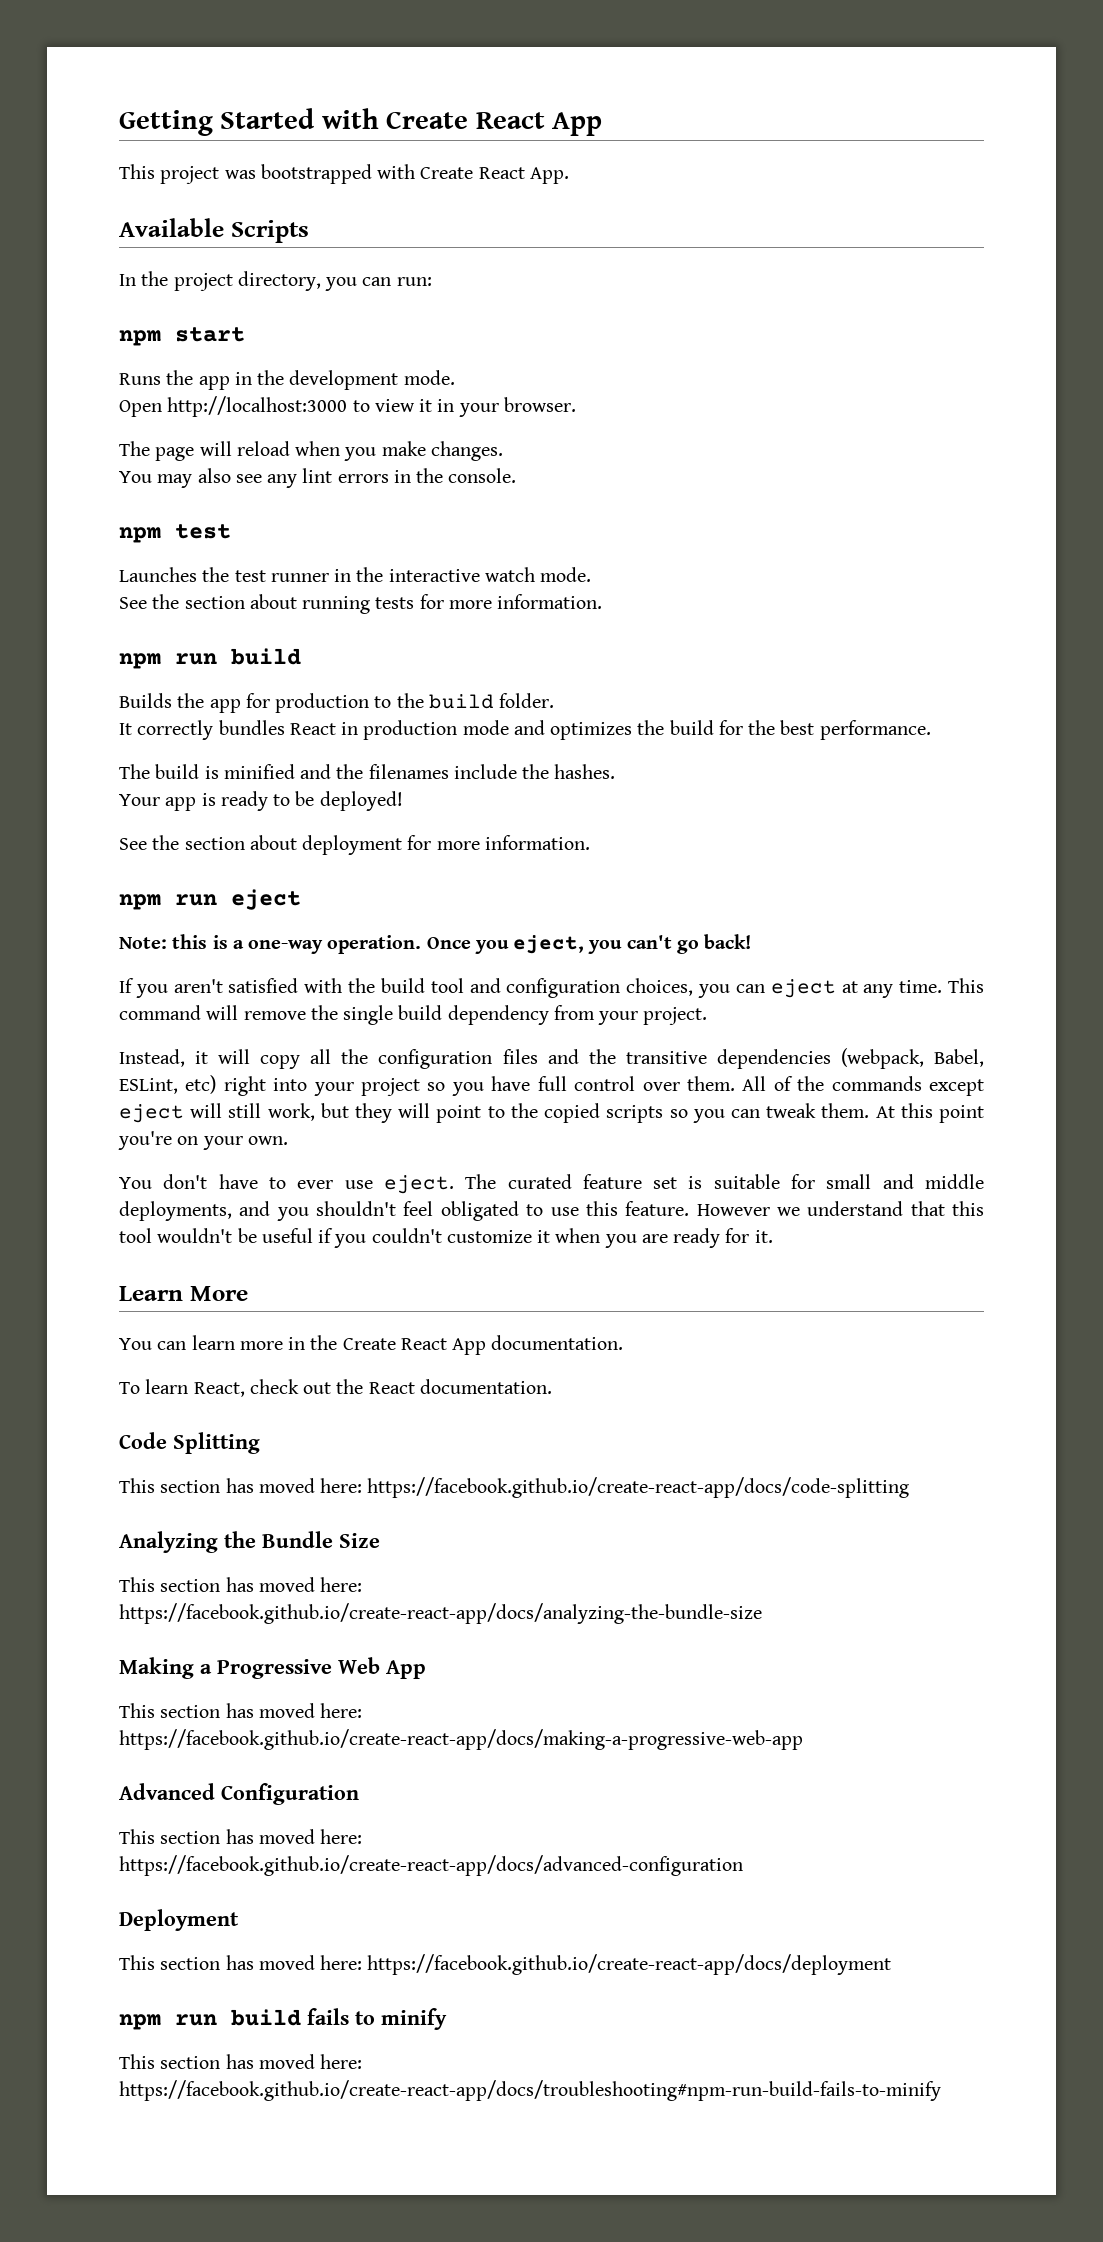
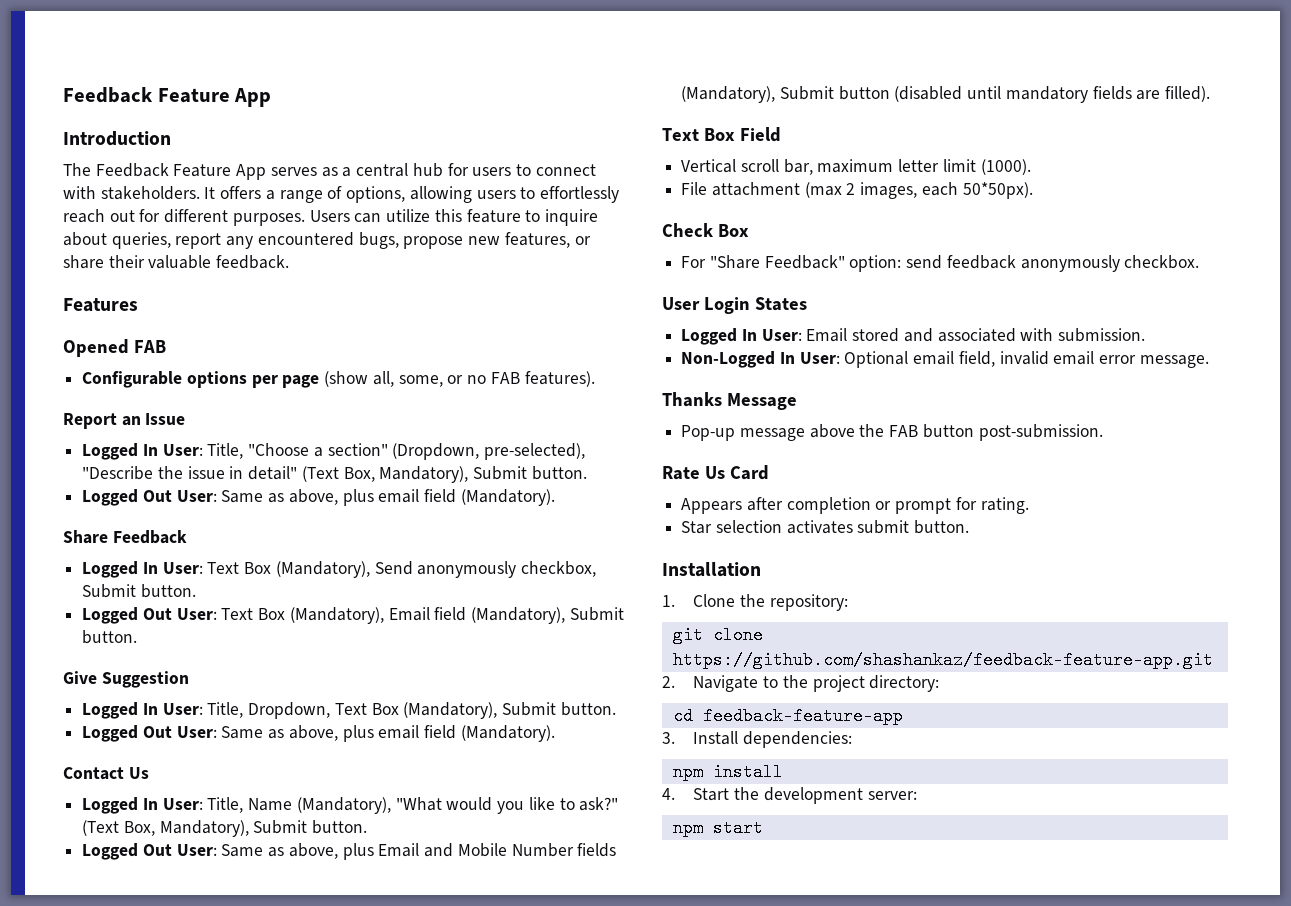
[119,108,603,136] [119,164,569,184] [119,218,309,243] [119,271,432,291] [119,327,245,346] [119,370,455,390] [119,396,576,417] [119,441,503,461] [119,468,517,488] [119,524,231,543] [119,567,592,582] [119,594,603,614] [119,648,301,669] [119,693,555,713] [119,720,931,740] [119,764,616,779] [119,791,403,811] [119,835,590,855] [119,889,301,910] [119,934,752,954] [119,978,985,998] [119,1005,708,1025] [119,1048,984,1069] [119,1075,984,1096] [119,1103,985,1123] [118,1131,288,1150] [119,1174,984,1194] [119,1201,984,1221] [119,1228,773,1248] [119,1286,248,1301] [119,1335,624,1355] [119,1379,552,1397] [119,1432,260,1454] [119,1477,910,1498] [119,1531,380,1553] [119,1577,363,1592] [119,1603,762,1624] [119,1657,426,1679] [119,1703,363,1718] [119,1729,803,1750] [119,1783,359,1805] [119,1829,363,1844] [119,1855,743,1876] [119,1909,239,1931] [119,1954,892,1975] [119,2008,447,2030] [119,2054,363,2069] [119,2080,941,2101] Getting Started with Create React App // This project was bootstrapped with Create React App. // Available Scripts // In the project directory, you can run: // npm start // Runs the app in the development mode. // Open http://localhost:3000 to view it in your browser. // The page will reload when you make changes. // You may also see any lint errors in the console. // npm test // Launches the test runner in the interactive watch mode. // See the section about running tests for more information. // npm run build // Builds the app for production to the build folder. // It correctly bundles React in production mode and optimizes the build for the best performance. // The build is minified and the filenames include the hashes. // Your app is ready to be deployed! // See the section about deployment for more information. // npm run eject // Note: this is a one-way operation. Once you eject, you can't go back! // If you aren't satisfied with the build tool and configuration choices, you can eject at any time. This command will remove the single build dependency from your project. // Instead, it will copy all the configuration files and the transitive dependencies (webpack, Babel, ESLint, etc) right into your project so you have full control over them. All of the commands except eject will still work, but they will point to the copied scripts so you can tweak them. At this point you're on your own. // You don't have to ever use eject. The curated feature set is suitable for small and middle deployments, and you shouldn't feel obligated to use this feature. However we understand that this tool wouldn't be useful if you couldn't customize it when you are ready for it. // Learn More // You can learn more in the Create React App documentation. // To learn React, check out the React documentation. // Code Splitting // This section has moved here: https://facebook.github.io/create-react-app/docs/code-splitting // Analyzing the Bundle Size // This section has moved here: https://facebook.github.io/create-react-app/docs/analyzing-the-bundle-size // Making a Progressive Web App // This section has moved here: https://facebook.github.io/create-react-app/docs/making-a-progressive-web-app // Advanced Configuration // This section has moved here: https://facebook.github.io/create-react-app/docs/advanced-configuration // Deployment // This section has moved here: https://facebook.github.io/create-react-app/docs/deployment // npm run build fails to minify // This section has moved here: https://facebook.github.io/create-react-app/docs/troubleshooting#npm-run-build-fails-to-minify -> [63,87,272,107] [63,131,171,146] [63,163,596,180] [63,186,619,203] [63,209,598,226] [63,232,591,249] [63,255,290,269] [63,298,138,312] [63,339,166,357] [82,371,595,388] [63,413,186,429] [82,443,586,460] [82,466,587,483] [82,489,555,506] [63,530,187,544] [82,561,597,578] [82,584,196,598] [82,607,624,624] [82,630,138,644] [63,671,189,688] [82,702,616,719] [82,725,555,742] [63,767,149,780] [82,797,619,814] [82,820,368,837] [82,843,617,860] [681,86,1211,103] [662,127,781,142] [681,159,1031,175] [681,182,1033,199] [662,223,749,237] [681,255,1200,272] [662,297,807,314] [681,328,1146,345] [681,351,1209,368] [662,392,797,410] [681,424,1103,441] [662,465,769,480] [681,497,1029,514] [681,520,970,534] [662,562,761,577] [662,594,848,611] [672,626,763,644] [672,651,1213,669] [662,675,940,692] [672,707,903,725] [662,731,853,748] [672,763,783,781] [662,787,917,804] [672,819,763,837] Feedback Feature App // Introduction // The Feedback Feature App serves as a central hub for users to connect with stakeholders. It offers a range of options, allowing users to effortlessly reach out for different purposes. Users can utilize this feature to inquire about queries, report any encountered bugs, propose new features, or share their valuable feedback. // Features // Opened FAB // Configurable options per page (show all, some, or no FAB features). // Report an Issue // Logged In User: Title, "Choose a section" (Dropdown, pre-selected), "Describe the issue in detail" (Text Box, Mandatory), Submit button. // Logged Out User: Same as above, plus email field (Mandatory). // Share Feedback // Logged In User: Text Box (Mandatory), Send anonymously checkbox, Submit button. // Logged Out User: Text Box (Mandatory), Email field (Mandatory), Submit button. // Give Suggestion // Logged In User: Title, Dropdown, Text Box (Mandatory), Submit button. // Logged Out User: Same as above, plus email field (Mandatory). // Contact Us // Logged In User: Title, Name (Mandatory), "What would you like to ask?" (Text Box, Mandatory), Submit button. // Logged Out User: Same as above, plus Email and Mobile Number fields (Mandatory), Submit button (disabled until mandatory fields are filled). // Text Box Field // Vertical scroll bar, maximum letter limit (1000). // File attachment (max 2 images, each 50*50px). // Check Box // For "Share Feedback" option: send feedback anonymously checkbox. // User Login States // Logged In User: Email stored and associated with submission. // Non-Logged In User: Optional email field, invalid email error message. // Thanks Message // Pop-up message above the FAB button post-submission. // Rate Us Card // Appears after completion or prompt for rating. // Star selection activates submit button. // Installation // 1. Clone the repository: // git clone https://github.com/shashankaz/feedback-feature-app.git // 2. Navigate to the project directory: // cd feedback-feature-app // 3. Install dependencies: // npm install // 4. Start the development server: // npm start

